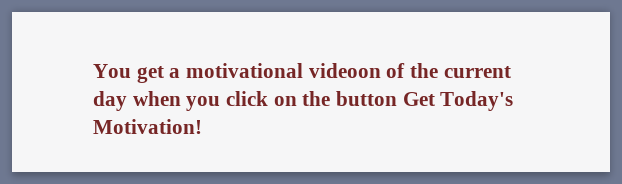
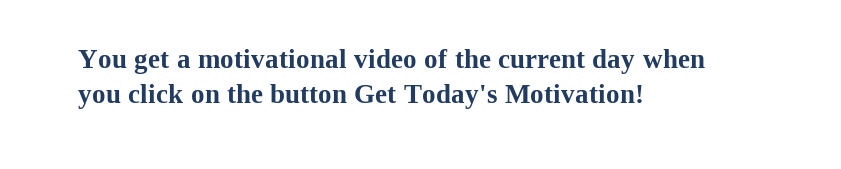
[308,63,381,78] videoon -> [354,49,418,68] video

